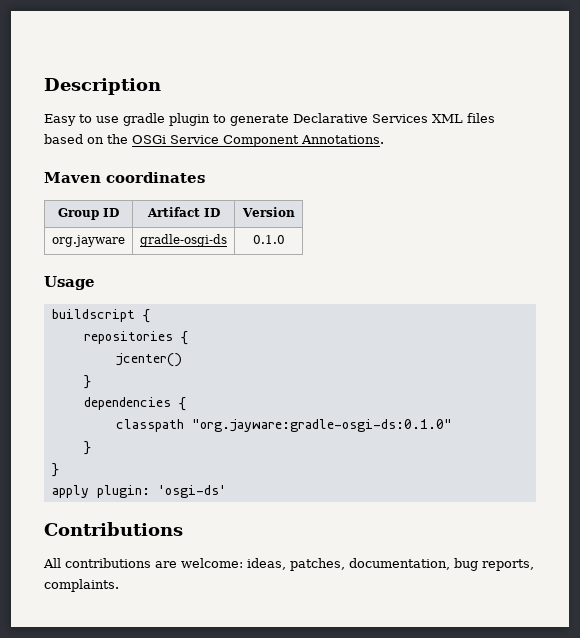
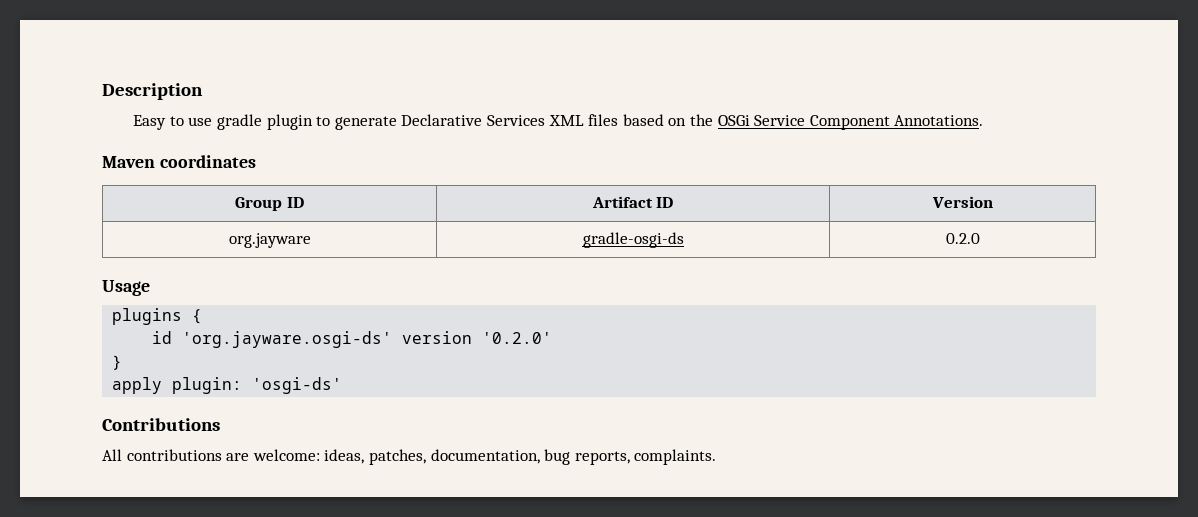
[252,235,285,244] 0.1.0 -> [945,233,980,244] 0.2.0
[51,309,150,323] [83,331,188,345] [115,353,182,367] [83,375,91,389] [83,397,186,411] [115,419,452,432] [83,441,91,455] buildscript { // repositories { // jcenter() // } // dependencies { // classpath "org.jayware:gradle-osgi-ds:0.1.0" // } -> [112,308,203,325] [152,331,553,348] plugins { // id 'org.jayware.osgi-ds' version '0.2.0'

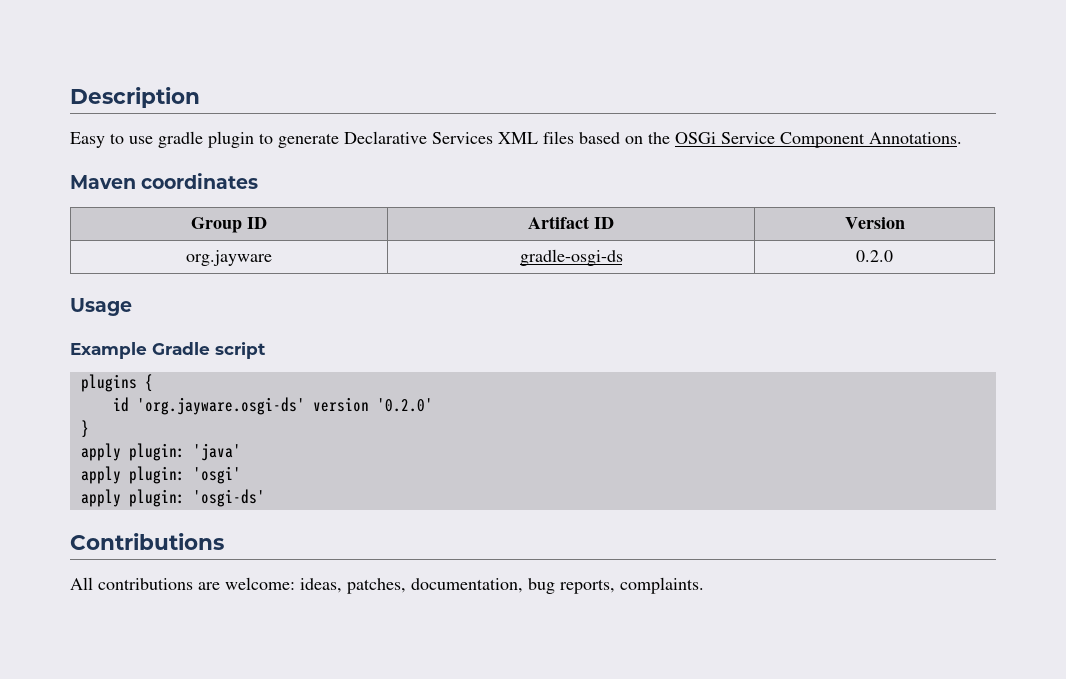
(150, 288) none -> [70,342,266,359] // Example Gradle script
(123, 362) none -> [80,443,241,461] [80,466,241,484] // apply plugin: 'java' // apply plugin: 'osgi'

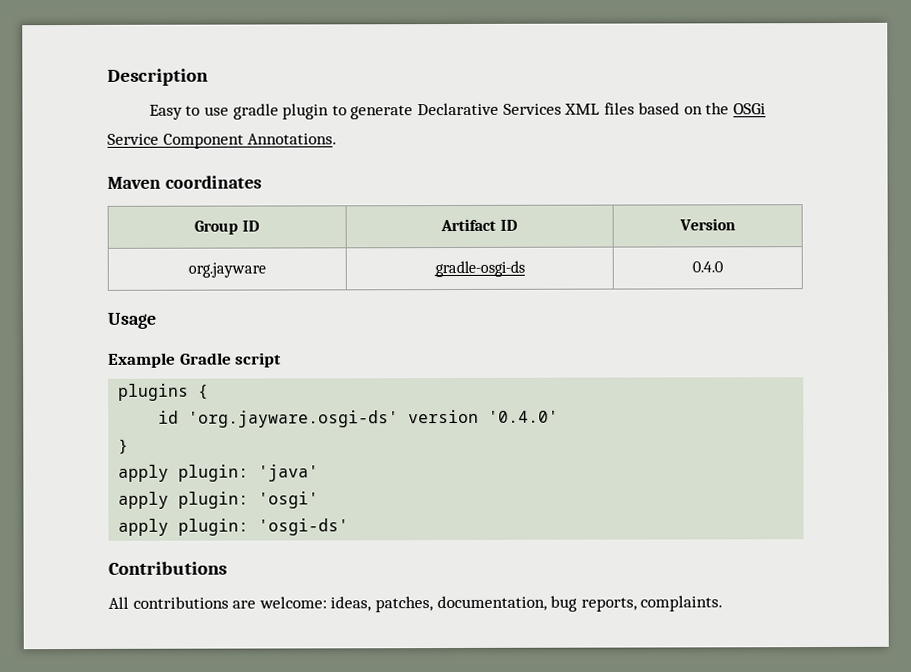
[856,250,893,262] 0.2.0 -> [692,261,723,273] 0.4.0
[376,398,433,412] '0.2.0' -> [488,410,560,423] '0.4.0'

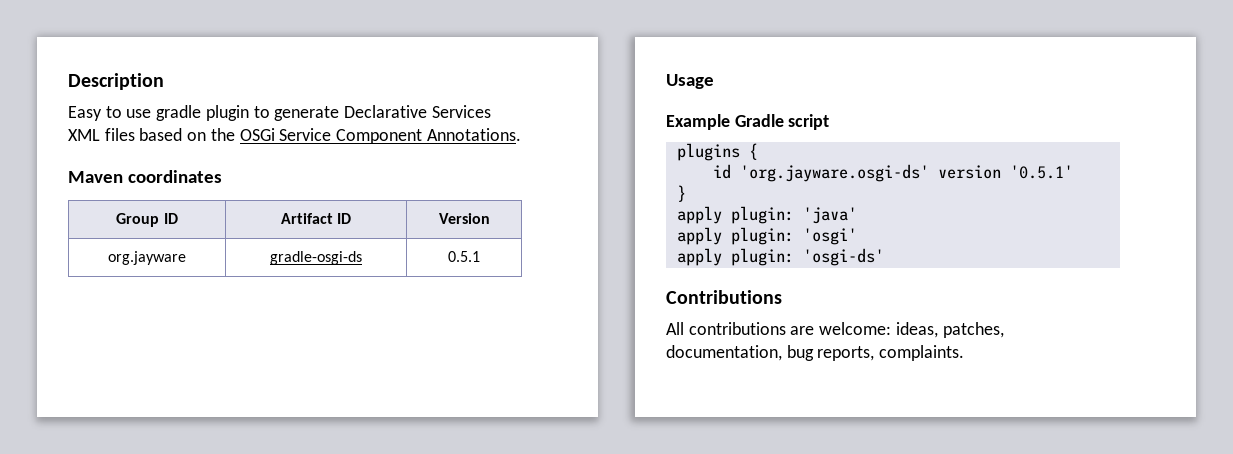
[692,261,723,273] 0.4.0 -> [448,251,481,262] 0.5.1
[488,410,560,423] '0.4.0' -> [1009,165,1073,179] '0.5.1'

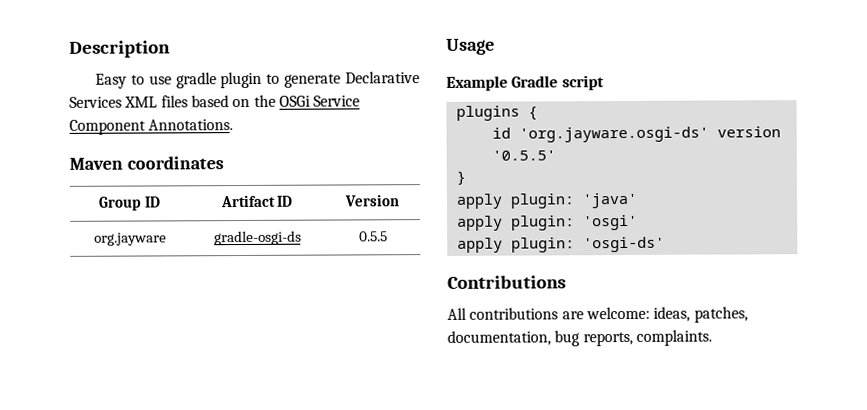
[448,251,481,262] 0.5.1 -> [358,231,388,242] 0.5.5
[1009,165,1073,179] '0.5.1' -> [491,150,556,161] '0.5.5'

